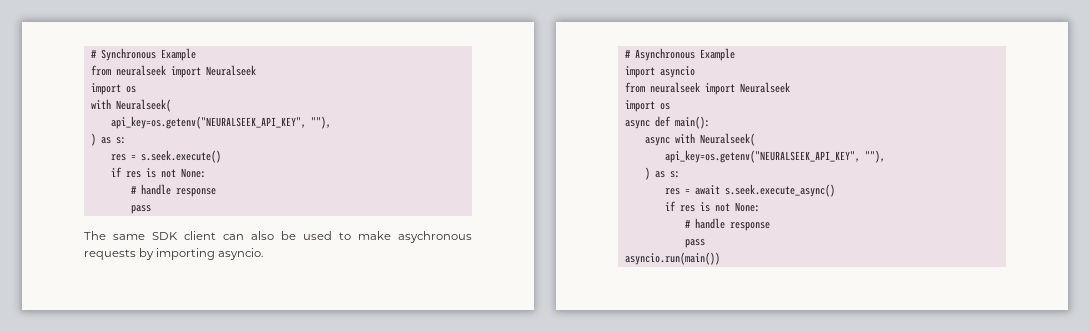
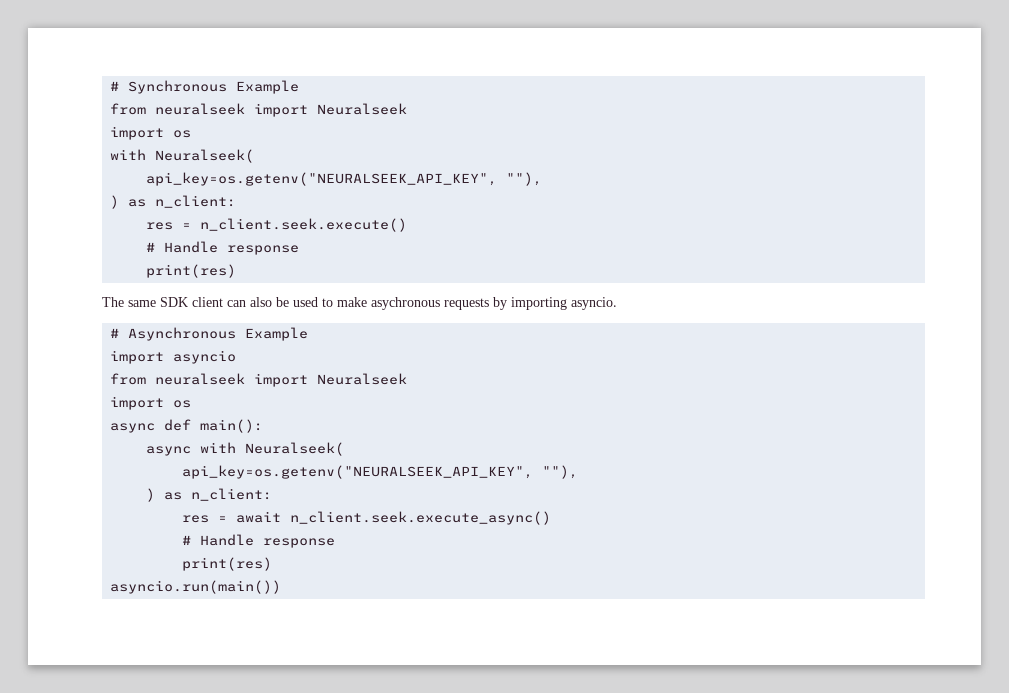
[115,137,126,144] [110,150,221,163] [110,167,206,178] [130,184,216,197] [130,205,151,214] s: // res = s.seek.execute() // if res is not None: // # handle response // pass -> [155,195,237,208] [146,218,408,232] [146,241,300,255] [146,264,237,278] n_client: // res = n_client.seek.execute() // # Handle response // print(res)
[669,171,680,178] s: -> [191,488,273,501] n_client:
[724,184,835,197] [664,201,760,212] [684,218,770,231] [684,239,705,248] s.seek.execute_async() // if res is not None: // # handle response // pass -> [290,511,552,525] [182,534,336,548] [182,557,273,571] n_client.seek.execute_async() // # Handle response // print(res)

